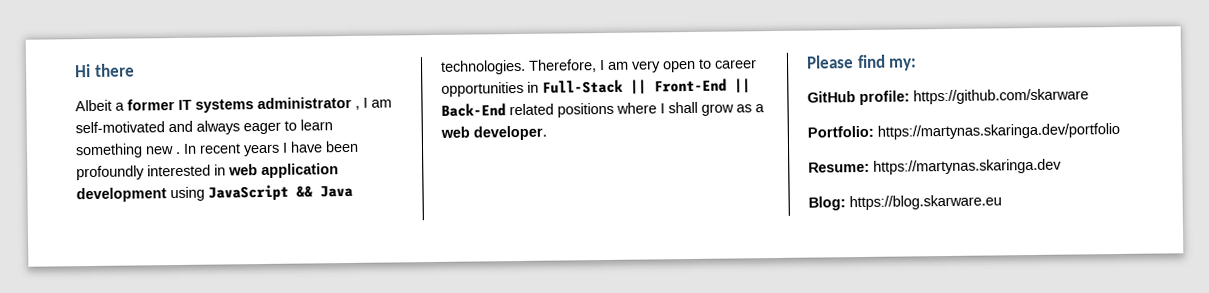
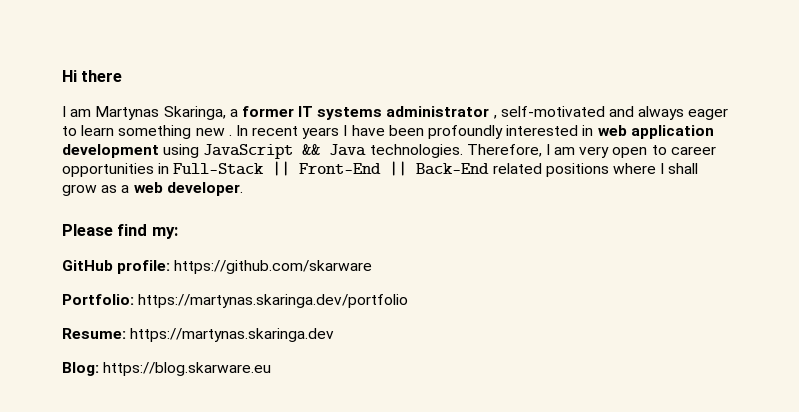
[75,99,112,112] Albeit -> [62,106,226,120] I am Martynas Skaringa,
[363,97,392,108] I am -> (497, 117) none

